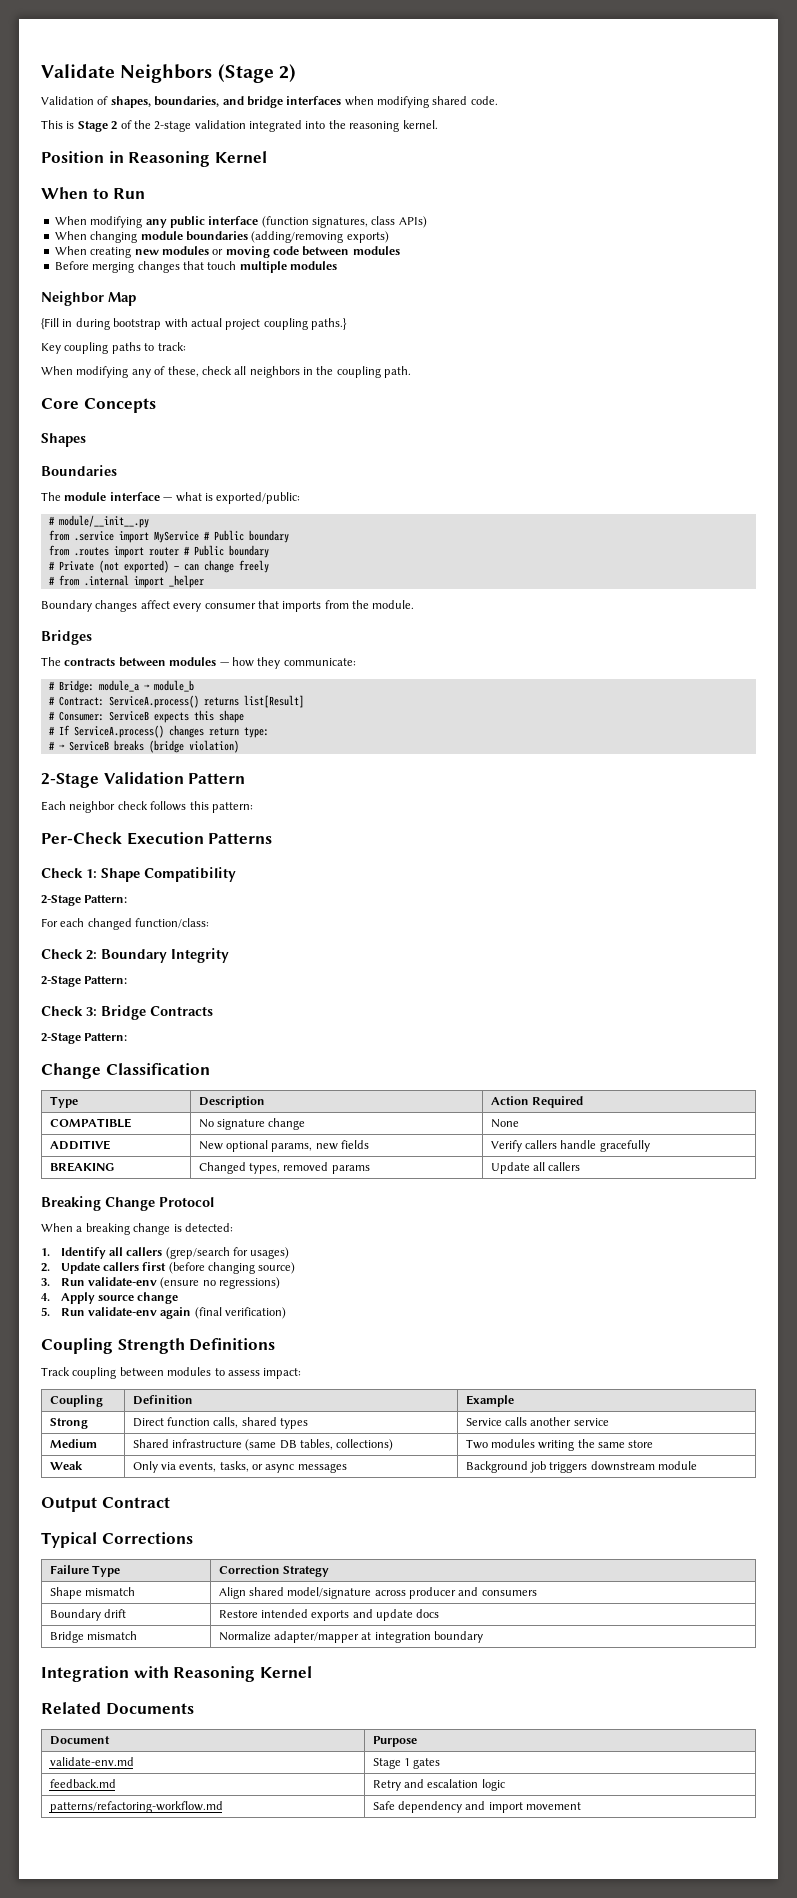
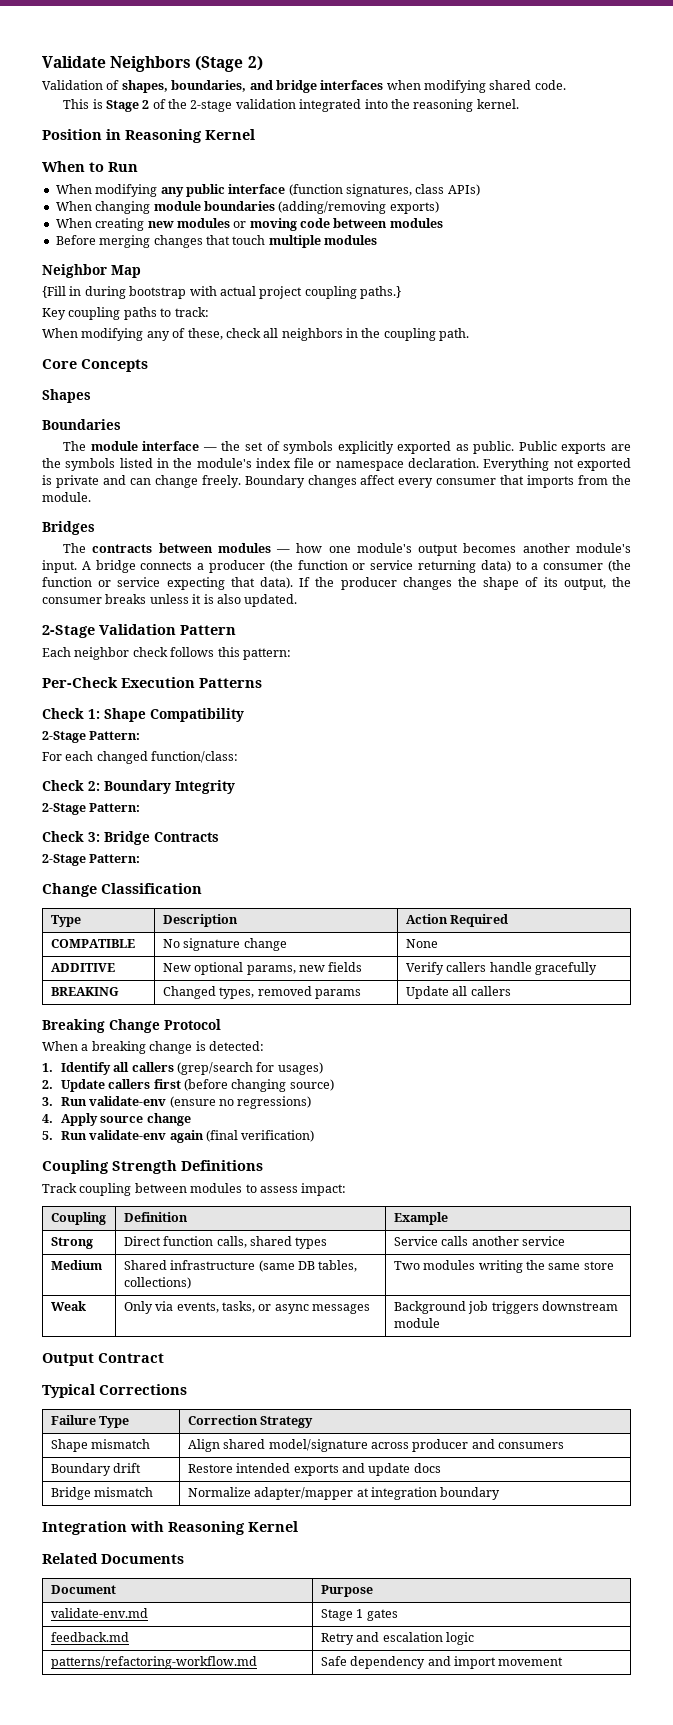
[175,492,301,504] [48,515,149,528] [48,530,289,543] [48,545,269,558] [48,560,269,573] [48,575,204,588] what is exported/public: // # module/__init__.py // from .service import MyService # Public boundary // from .routes import router # Public boundary // # Private (not exported) — can change freely // # from .internal import _helper // -> [221,441,631,454] [42,458,632,471] [42,475,241,488] the set of symbols explicitly exported as public. Public exports are the symbols listed in the module's index file or namespace declaration. Everything not exported is private and can change freely.
[257,657,356,669] [48,680,194,693] [48,695,304,708] [48,710,244,723] [48,725,269,738] [48,740,239,753] they communicate: // # Bridge: module_a → module_b // # Contract: ServiceA.process() returns list[Result] // # Consumer: ServiceB expects this shape // # If ServiceA.process() changes return type: // # → ServiceB breaks (bridge violation) -> [328,543,631,556] [42,560,631,573] [42,577,631,590] [42,594,298,607] one module's output becomes another module's input. A bridge connects a producer (the function or service returning data) to a consumer (the function or service expecting that data). If the producer changes the shape of its output, the consumer breaks unless it is also updated.

